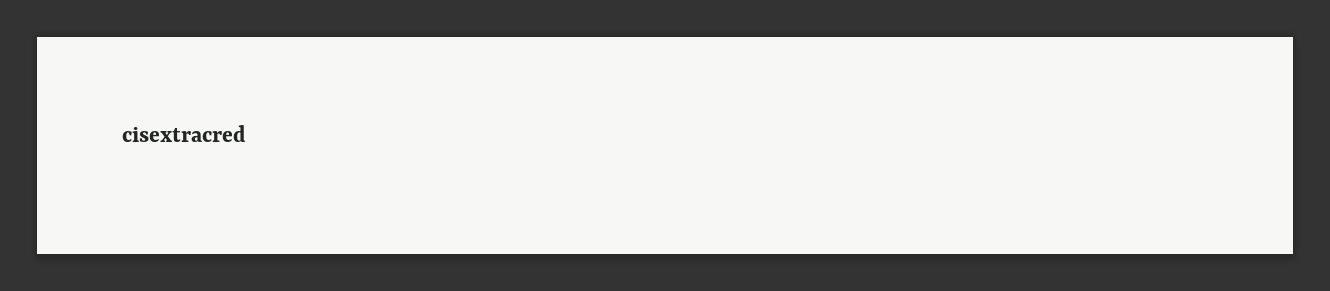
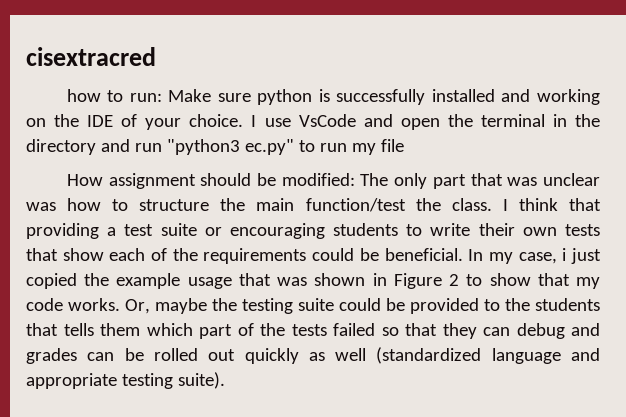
(246, 133) none -> [66,89,600,105] [26,114,600,130] [26,139,404,155] [66,173,600,189] [26,198,601,212] [26,223,600,239] [26,248,601,264] [26,273,600,289] [26,298,600,314] [26,323,600,339] [26,347,600,364] [26,372,225,389] // how to run: Make sure python is successfully installed and working on the IDE of your choice. I use VsCode and open the terminal in the directory and run "python3 ec.py" to run my file // How assignment should be modified: The only part that was unclear was how to structure the main function/test the class. I think that providing a test suite or encouraging students to write their own tests that show each of the requirements could be beneficial. In my case, i just copied the example usage that was shown in Figure 2 to show that my code works. Or, maybe the testing suite could be provided to the students that tells them which part of the tests failed so that they can debug and grades can be rolled out quickly as well (standardized language and appropriate testing suite).

